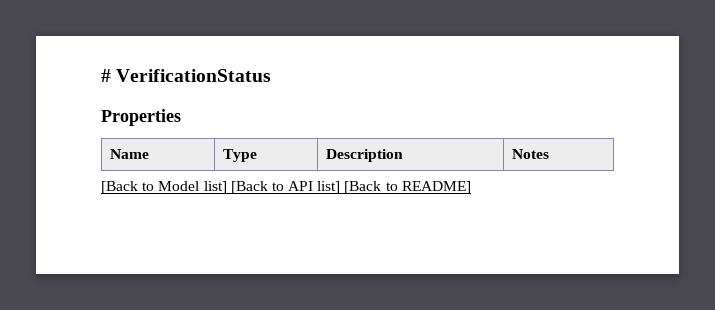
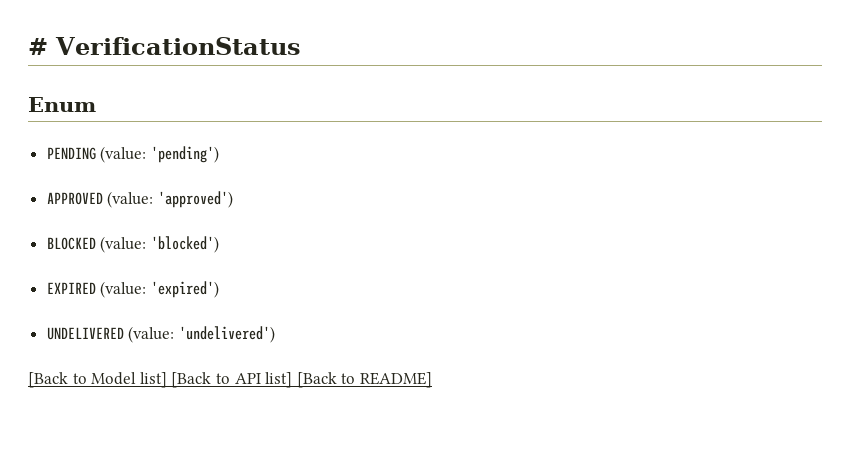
[101,109,181,126] [110,149,150,159] [223,149,258,162] [326,149,404,162] [512,149,550,159] Properties // Name | Type | Description | Notes -> [28,97,96,112] [46,146,219,163] [46,191,233,208] [46,236,219,253] [46,281,219,298] [46,326,275,343] Enum // PENDING (value: 'pending') // APPROVED (value: 'approved') // BLOCKED (value: 'blocked') // EXPIRED (value: 'expired') // UNDELIVERED (value: 'undelivered')

